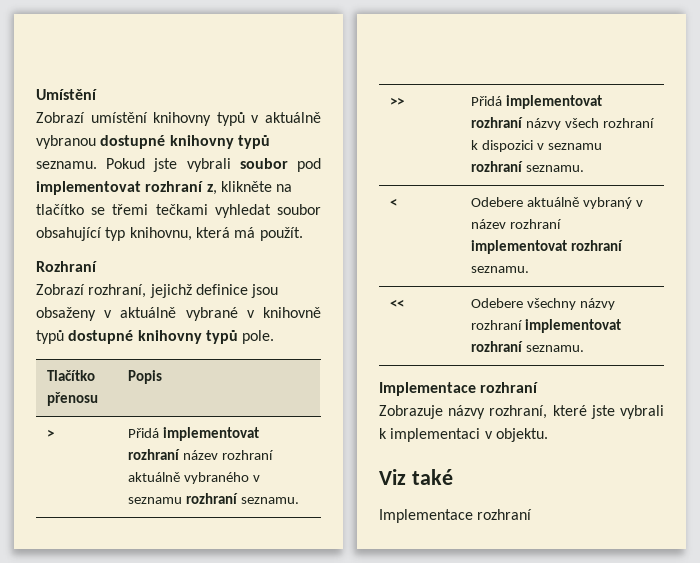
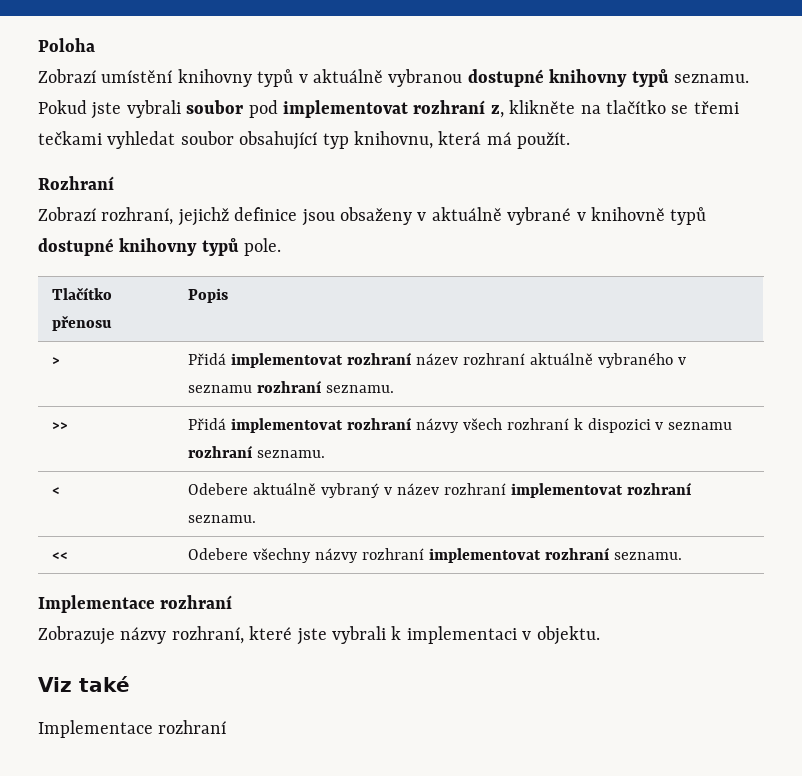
[36,89,97,100] Umístění -> [38,38,95,52] Poloha

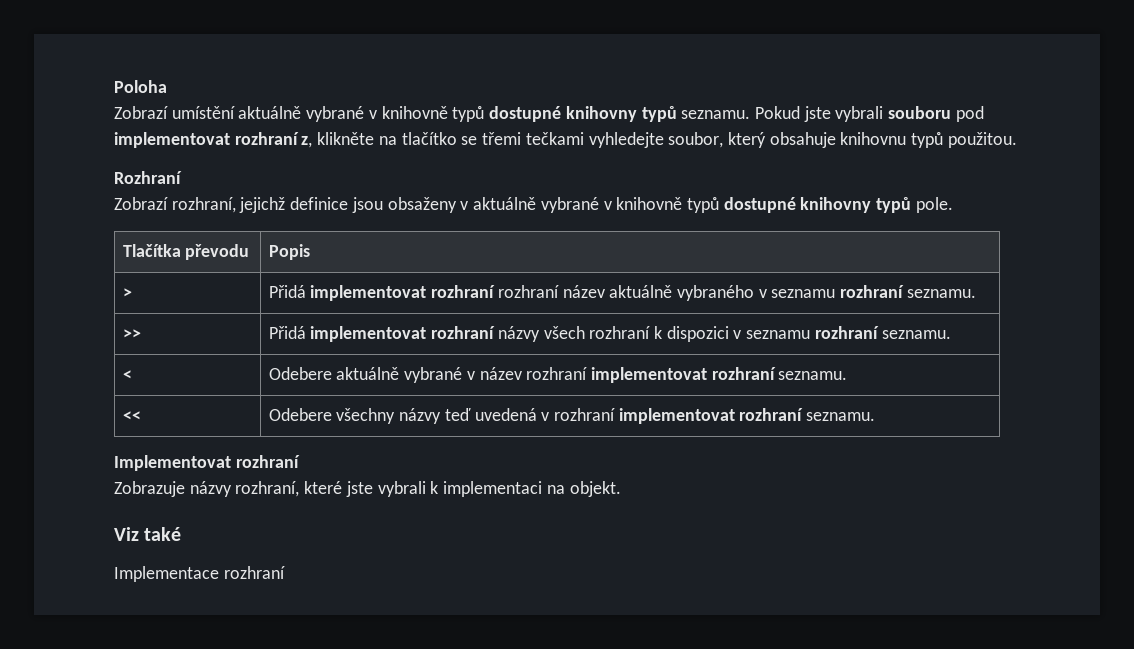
[177,69,463,87] knihovny typů v aktuálně vybranou -> [238,106,485,122] aktuálně vybrané v knihovně typů
[186,100,244,114] soubor -> [888,106,952,119] souboru
[107,131,571,150] vyhledat soubor obsahující typ knihovnu, která má použít. -> [588,132,1017,148] vyhledejte soubor, který obsahuje knihovnu typů použitou.
[52,287,113,300] [52,315,113,331] Tlačítko přenosu -> [122,244,250,260] Tlačítka převodu
[416,353,525,365] název rozhraní -> [497,285,605,298] rozhraní název
[321,483,381,498] vybraný -> [404,367,463,383] vybrané
[362,547,682,563] [38,595,155,613] rozhraní implementovat rozhraní seznamu. // Implementace -> [444,408,876,424] [114,455,231,471] teď uvedená v rozhraní implementovat rozhraní seznamu. // Implementovat
[522,626,600,645] v objektu. -> [546,481,621,497] na objekt.

